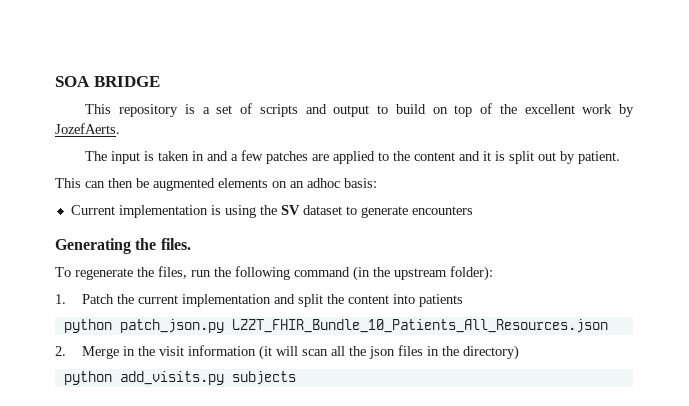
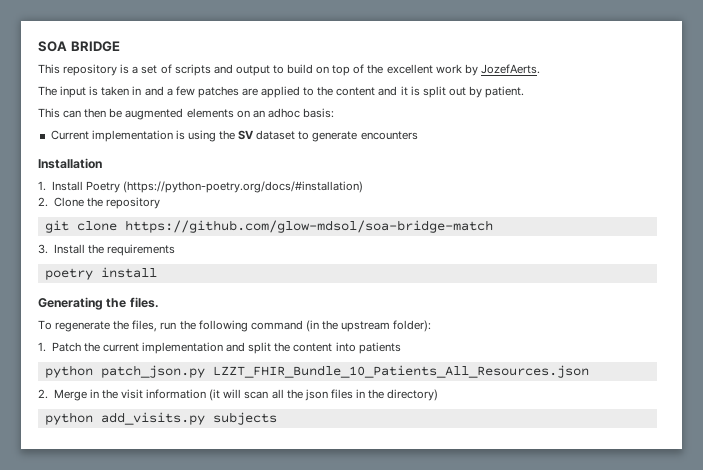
(473, 210) none -> [38,158,102,169] [38,181,363,193] [38,197,160,209] [44,220,493,233] [38,244,175,256] [44,267,157,280] // Installation // 1. Install Poetry (https://python-poetry.org/docs/#installation) // 2. Clone the repository // git clone https://github.com/glow-mdsol/soa-bridge-match // 3. Install the requirements // poetry install

